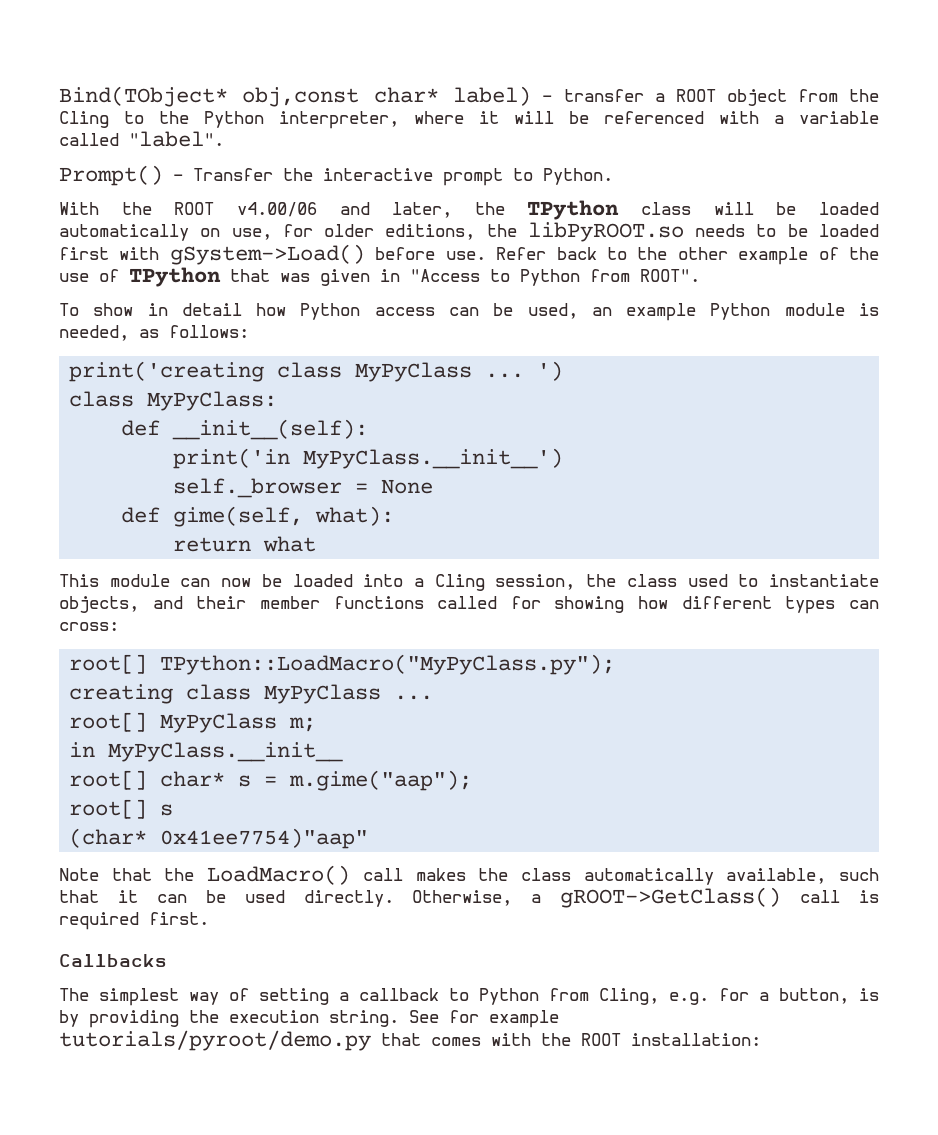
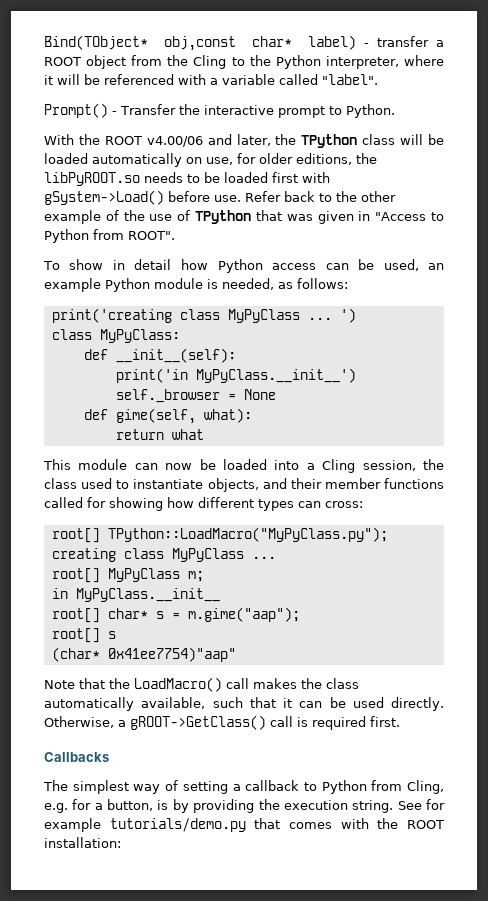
[59,1030,371,1051] tutorials/pyroot/demo.py -> [109,818,246,832] tutorials/demo.py

